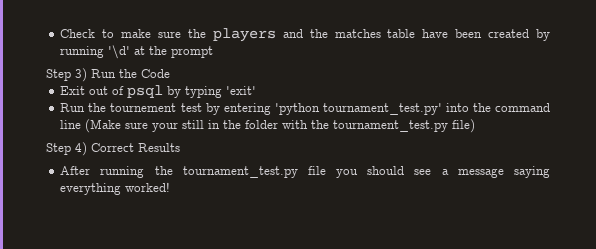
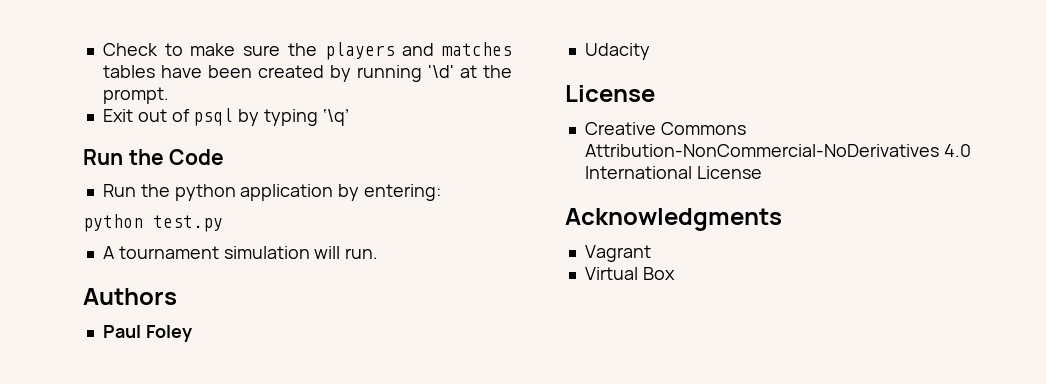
[309,29,416,38] the matches table -> [441,42,512,56] [102,65,155,78] matches tables
[171,46,214,58] [46,68,170,82] prompt // Step 3) Run the Code -> [102,87,169,104] prompt.
[226,86,257,95] [60,103,550,115] [60,119,476,133] [46,142,180,156] [60,166,551,178] [60,182,171,195] 'exit' // Run the tournement test by entering 'python tournament_test.py' into the command line (Make sure your still in the folder with the tournament_test.py file) // Step 4) Correct Results // After running the tournament_test.py file you should see a message saying everything worked! -> [322,109,349,126] [83,149,225,165] [102,184,442,201] [83,214,223,232] [102,246,379,259] [83,288,177,305] [102,325,192,342] [584,43,650,60] [565,85,655,102] [584,122,746,135] [584,144,971,157] [584,166,762,179] [565,208,782,231] [584,245,651,262] [584,267,675,280] ‘\q’ // Run the Code // Run the python application by entering: // python test.py // A tournament simulation will run. // Authors // Paul Foley // Udacity // License // Creative Commons Attribution-NonCommercial-NoDerivatives 4.0 International License // Acknowledgments // Vagrant // Virtual Box

